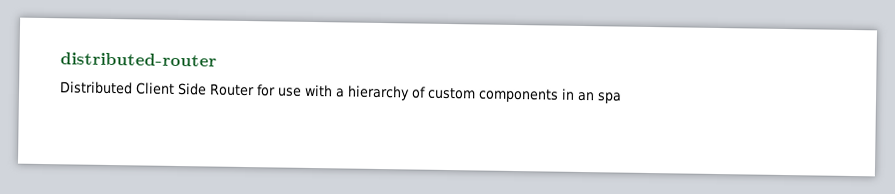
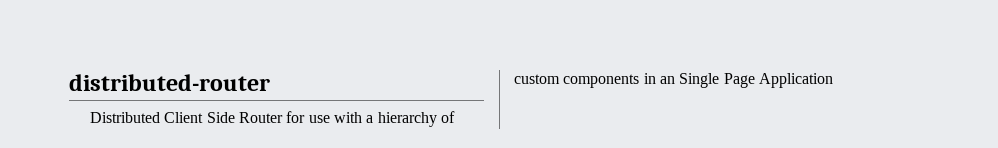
[597,92,622,104] spa -> [679,73,833,88] Single Page Application

